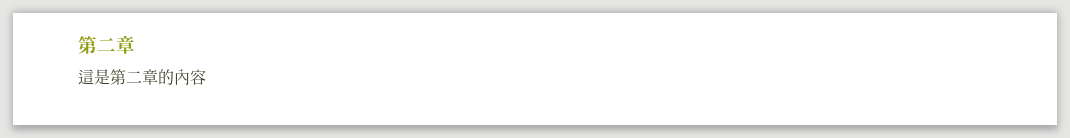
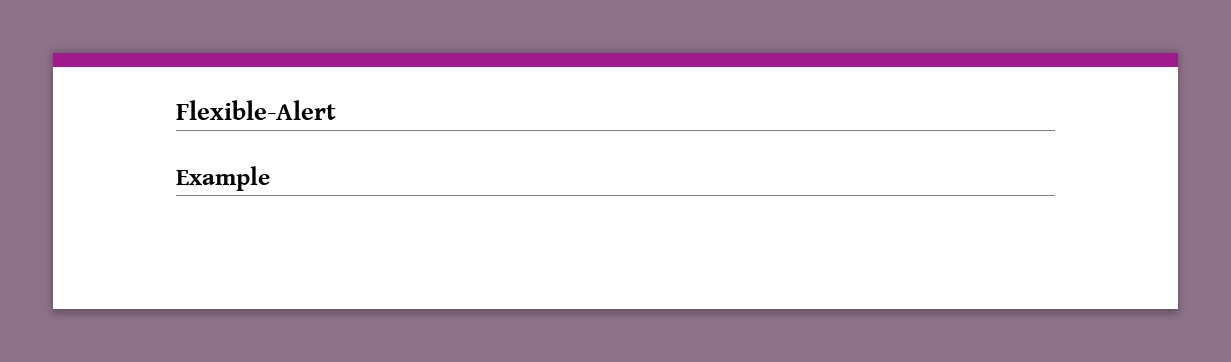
[78,35,135,54] [78,69,206,85] 第二章 // 這是第二章的內容 -> [176,100,336,120] [176,166,270,191] Flexible-Alert // Example

